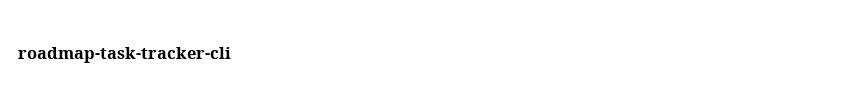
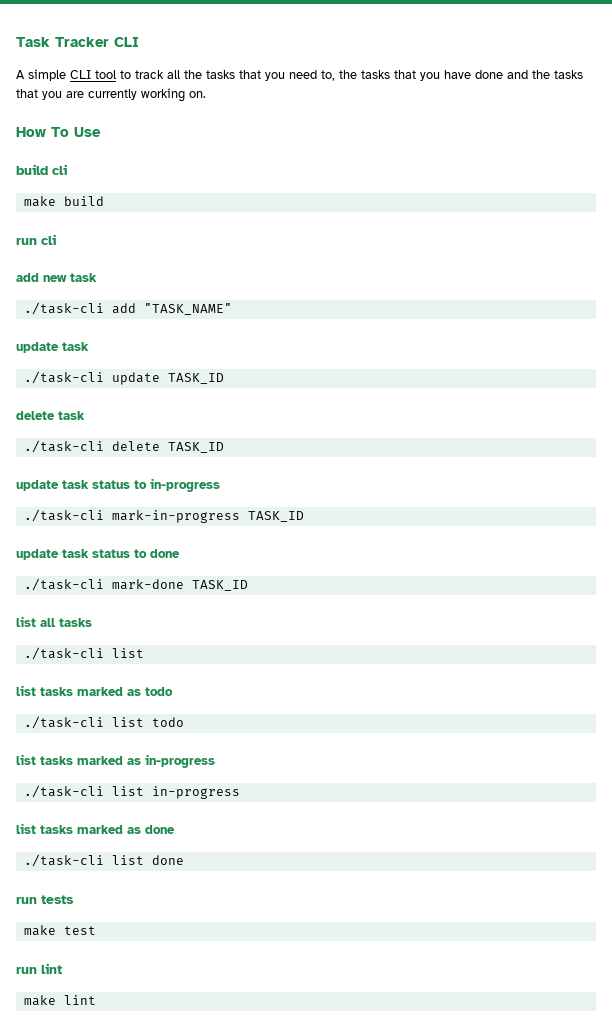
[18,47,231,63] roadmap-task-tracker-cli -> [16,37,139,47] [16,69,583,81] [16,88,206,102] [16,127,101,137] [16,164,67,175] [23,196,104,207] [16,234,56,245] [16,273,97,282] [23,302,232,315] [16,342,89,353] [23,371,224,385] [16,411,85,420] [23,440,224,453] [16,478,220,492] [23,509,304,523] [16,549,180,560] [23,578,248,591] [16,616,92,627] [23,647,144,660] [16,685,173,696] [23,716,184,729] [16,754,215,768] [23,785,240,799] [16,823,175,834] [23,854,184,867] [16,895,74,904] [23,925,96,936] [16,963,62,974] [23,995,96,1006] Task Tracker CLI // A simple CLI tool to track all the tasks that you need to, the tasks that you have done and the tasks that you are currently working on. // How To Use // build cli // make build // run cli // add new task // ./task-cli add "TASK_NAME" // update task // ./task-cli update TASK_ID // delete task // ./task-cli delete TASK_ID // update task status to in-progress // ./task-cli mark-in-progress TASK_ID // update task status to done // ./task-cli mark-done TASK_ID // list all tasks // ./task-cli list // list tasks marked as todo // ./task-cli list todo // list tasks marked as in-progress // ./task-cli list in-progress // list tasks marked as done // ./task-cli list done // run tests // make test // run lint // make lint

